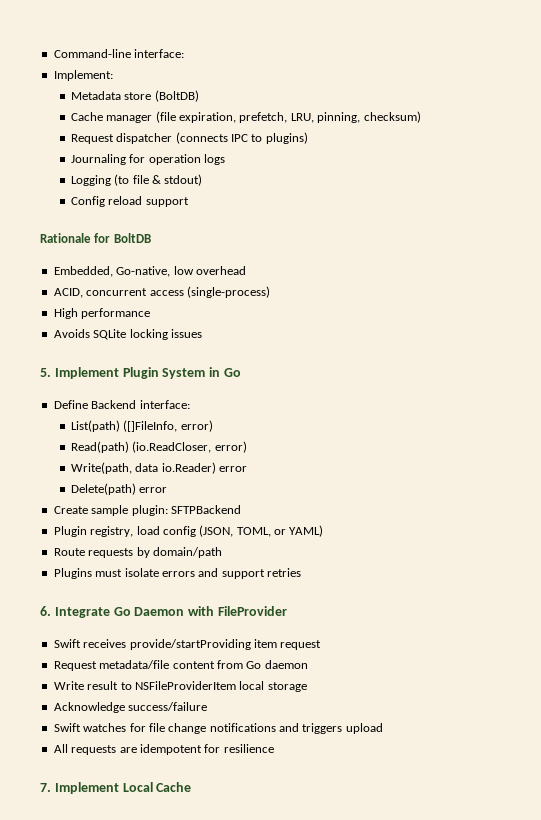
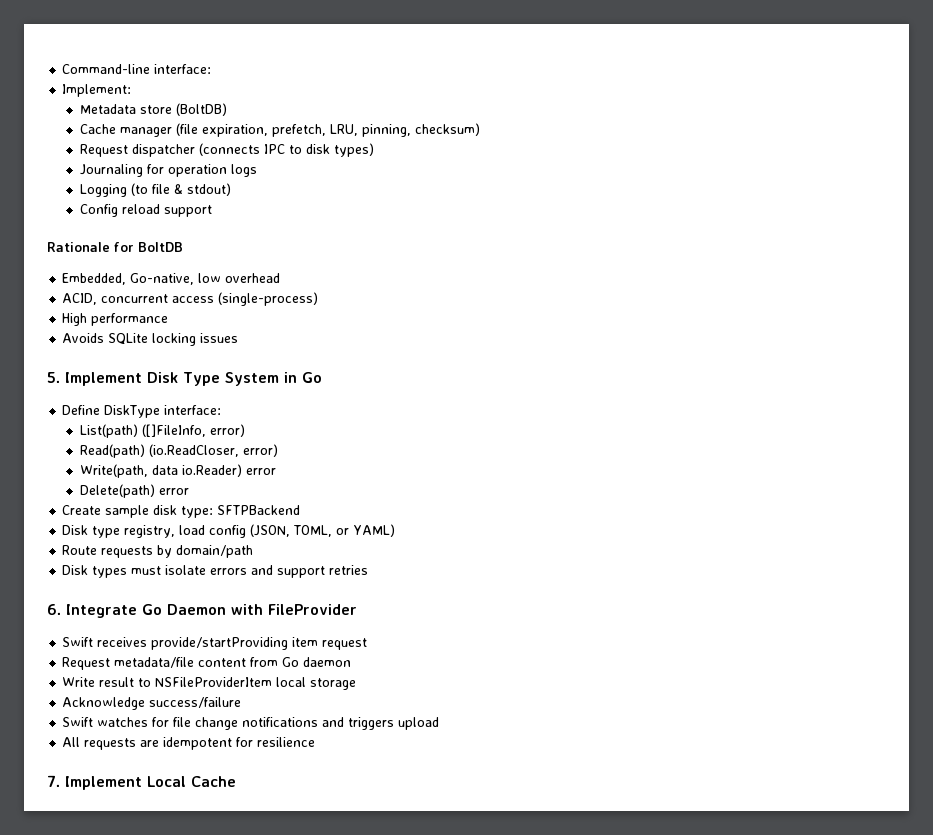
[265,132,308,144] plugins) -> [305,143,374,157] disk types)
[122,367,159,379] Plugin -> [147,372,220,386] Disk Type
[91,400,137,409] Backend -> [104,405,161,418] DiskType
[131,505,168,516] plugin: -> [153,505,214,518] disk type:
[53,526,87,537] Plugin -> [62,525,121,538] Disk type
[53,568,92,579] Plugins -> [62,565,128,578] Disk types

